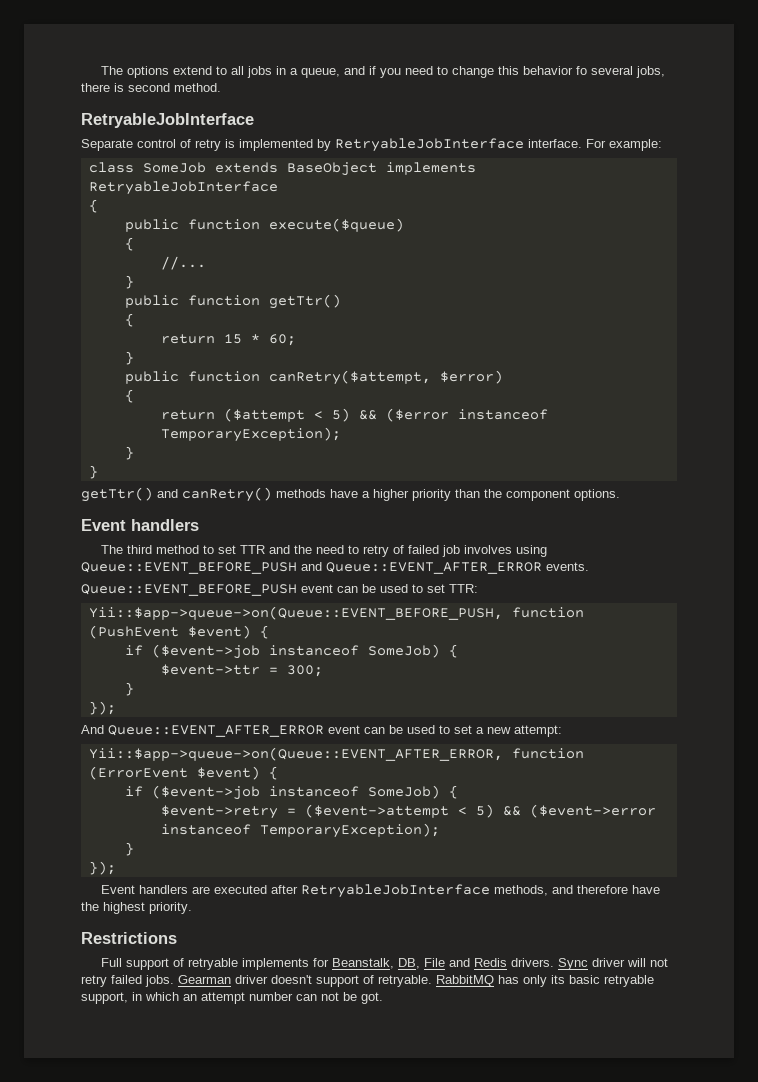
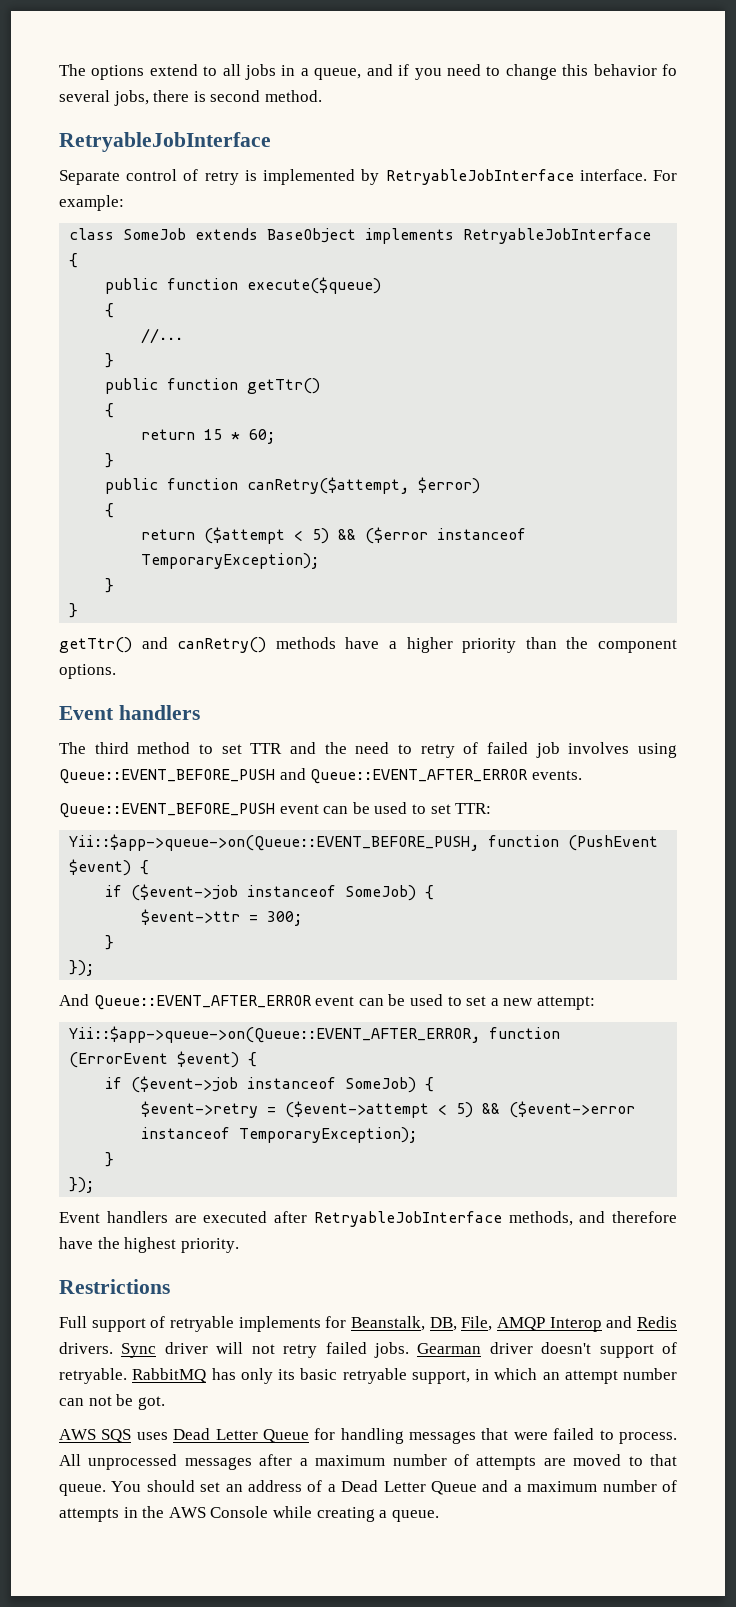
[424,958,446,967] File -> [461,1316,602,1332] File, AMQP Interop
(383, 998) none -> [59,1428,677,1444] [59,1454,677,1470] [59,1480,677,1496] [59,1506,439,1522] // AWS SQS uses Dead Letter Queue for handling messages that were failed to process. All unprocessed messages after a maximum number of attempts are moved to that queue. You should set an address of a Dead Letter Queue and a maximum number of attempts in the AWS Console while creating a queue.

